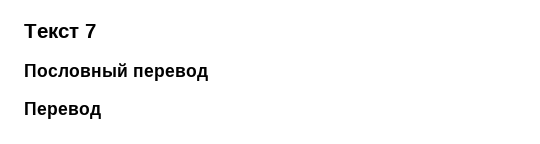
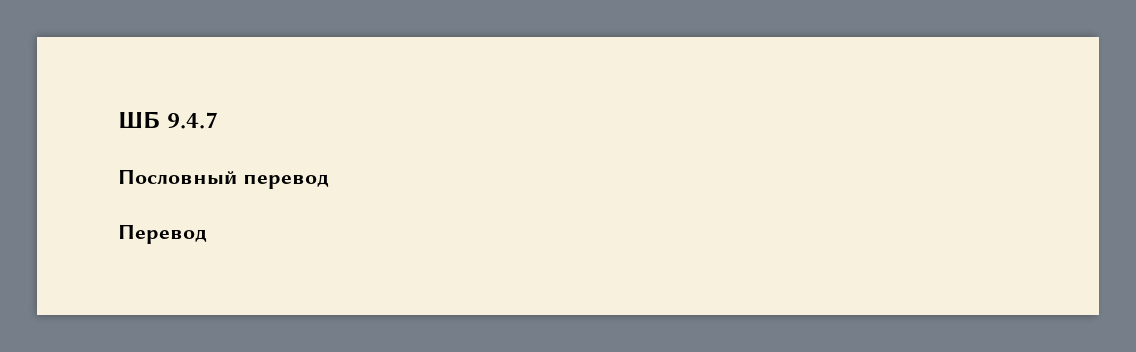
[24,24,96,38] Текст 7 -> [118,111,218,129] ШБ 9.4.7

